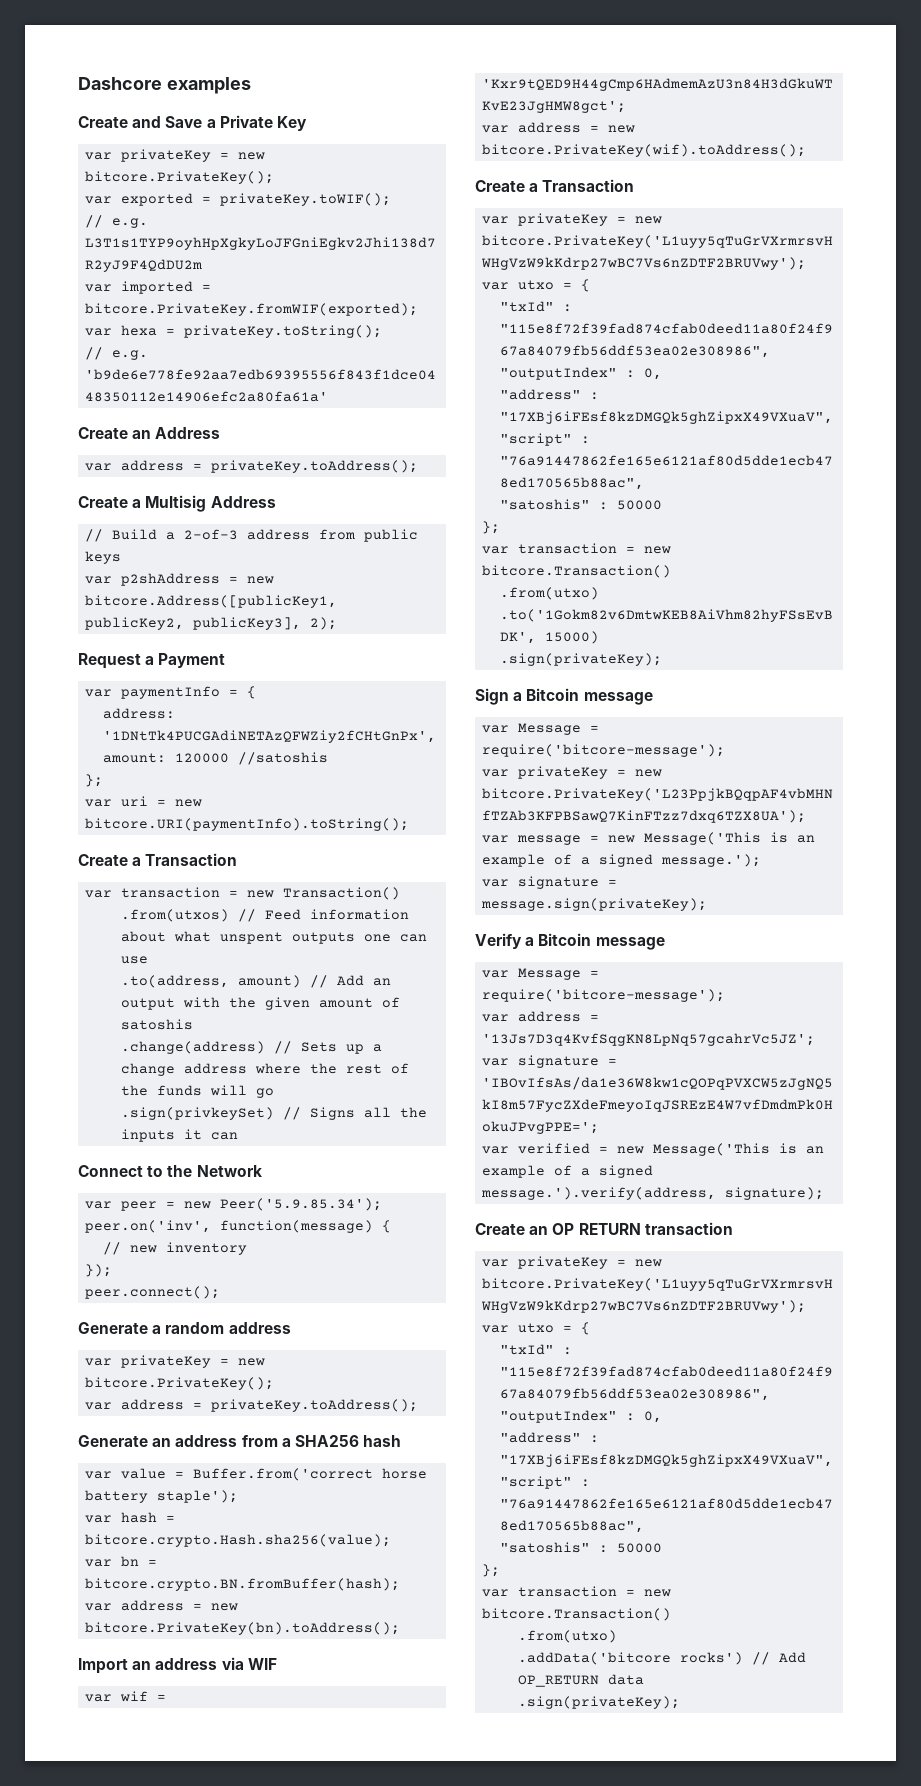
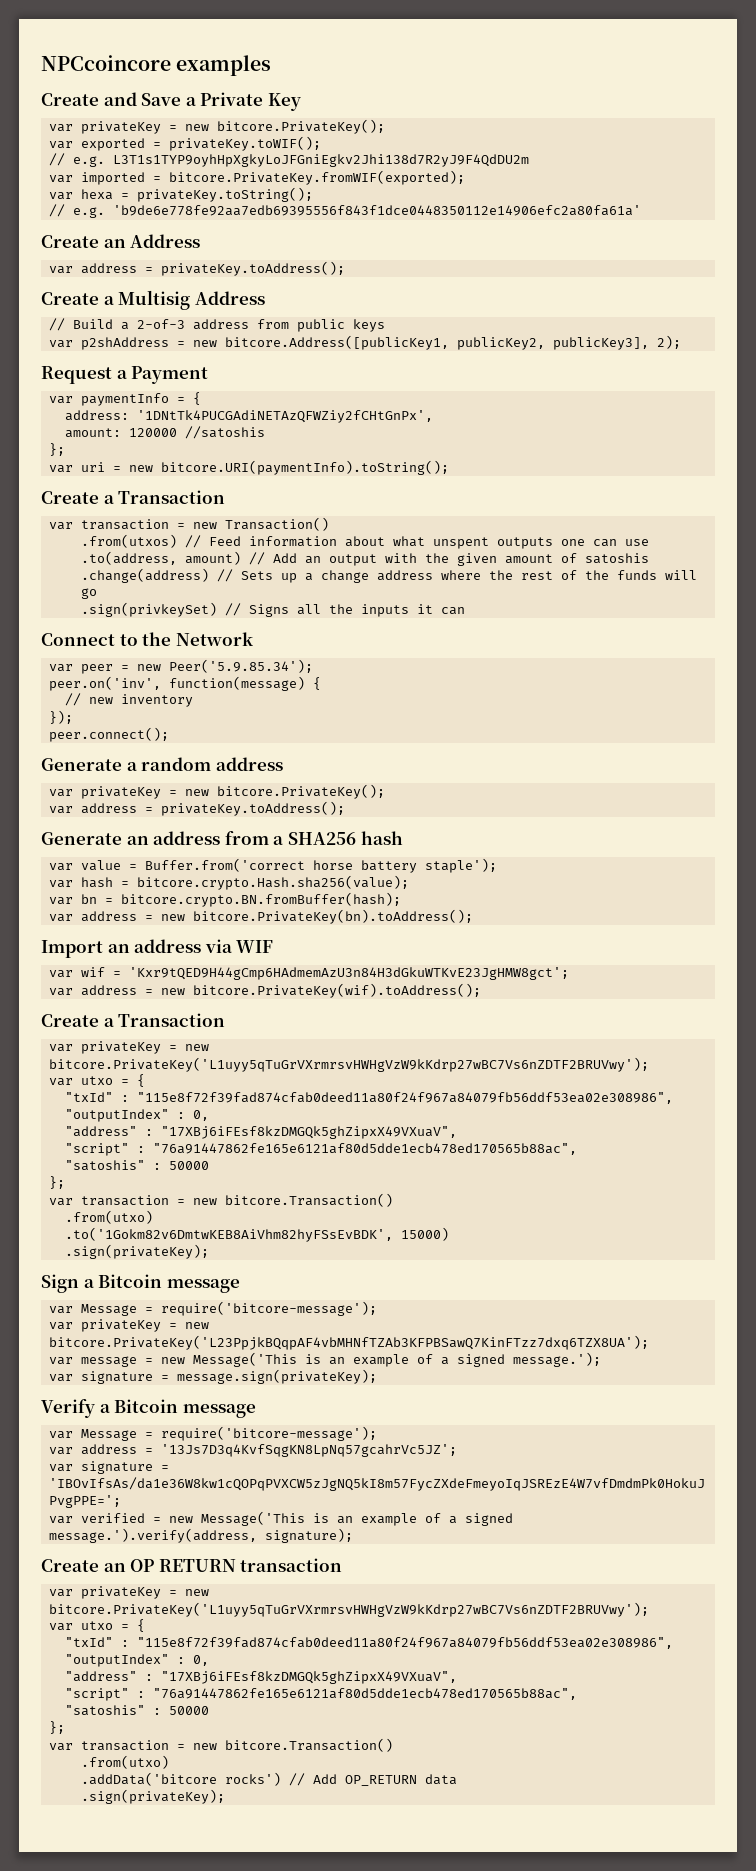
[78,77,162,90] Dashcore -> [41,55,171,71] NPCcoincore

